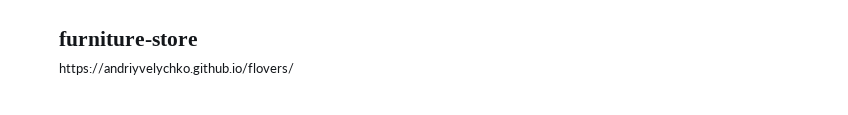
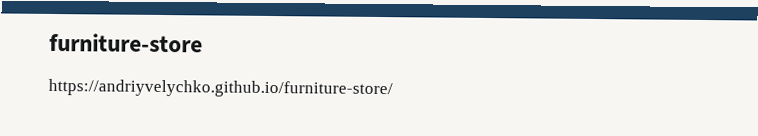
[59,63,294,75] https://andriyvelychko.github.io/flovers/ -> [48,78,393,99] https://andriyvelychko.github.io/furniture-store/

